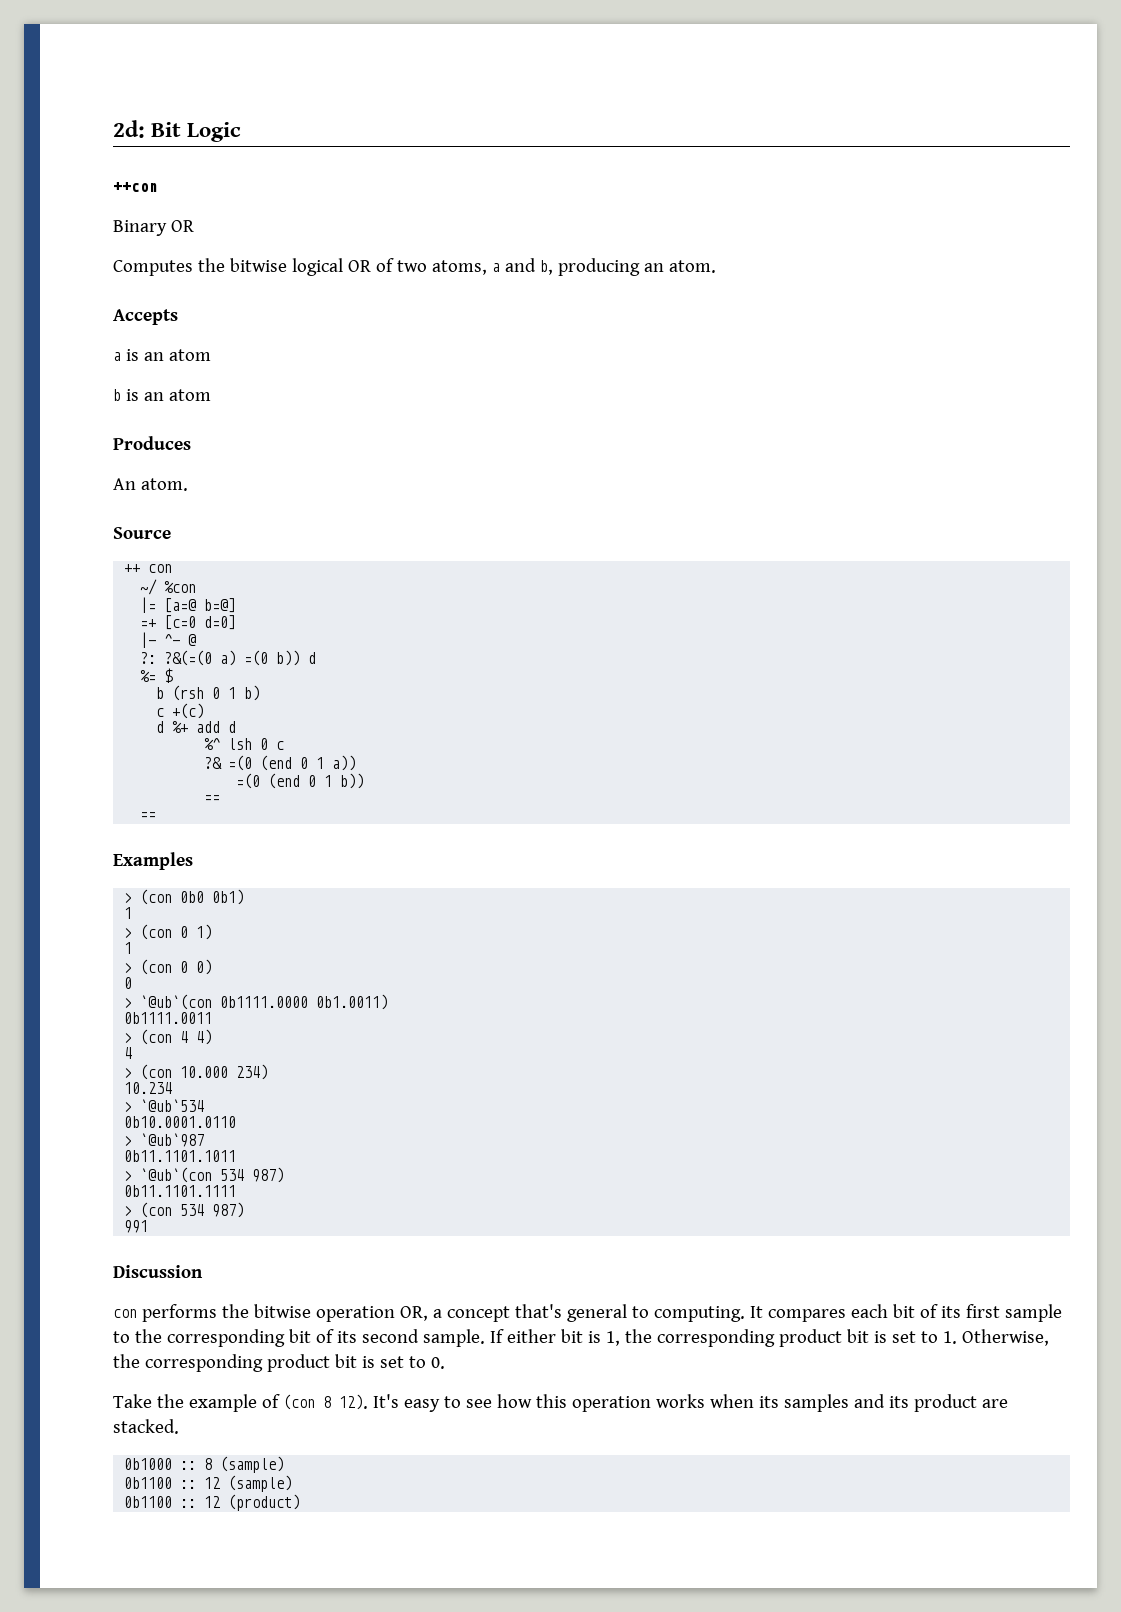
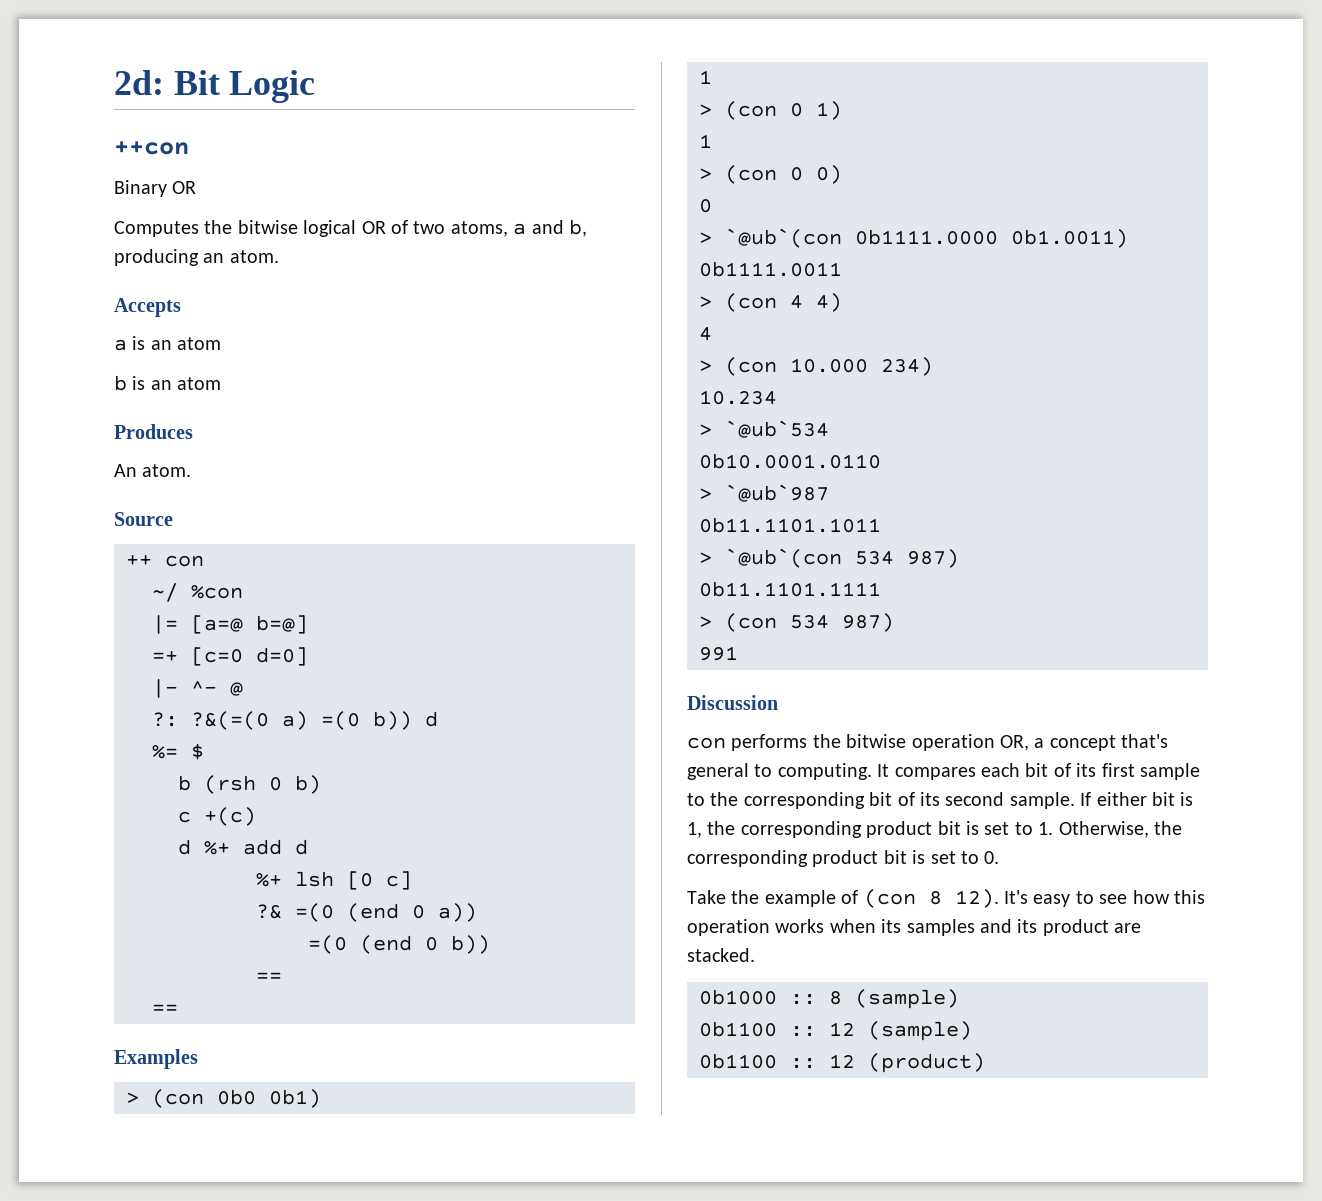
[228,687,237,699] 1 -> (282, 784) none
[204,738,285,750] %^ lsh 0 c -> [256,871,412,890] %+ lsh [0 c]
[316,757,325,769] 1 -> (425, 912) none
[324,775,333,787] 1 -> (438, 944) none

